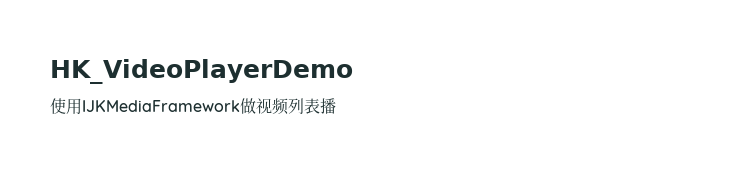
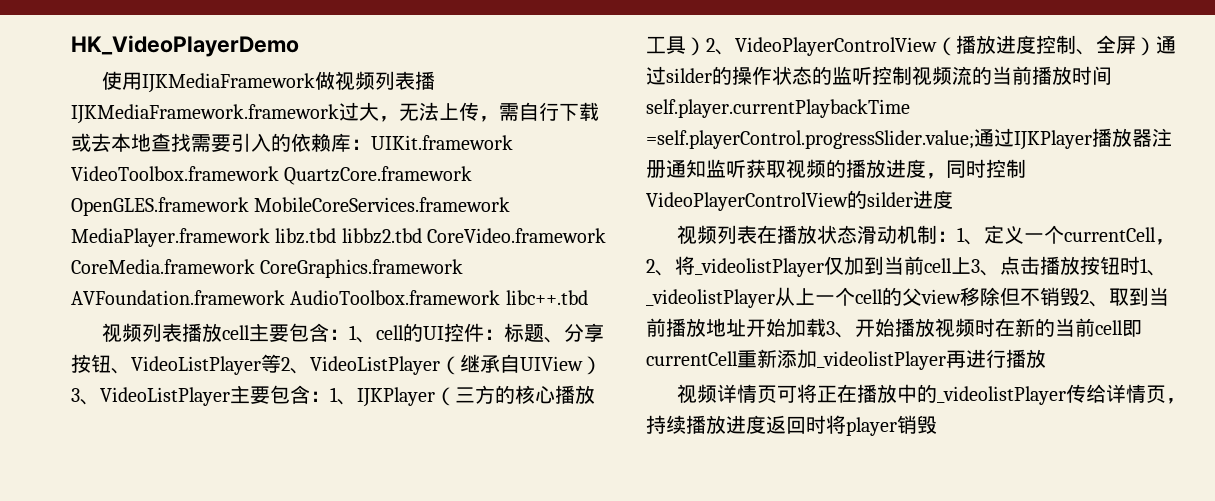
(336, 106) none -> [71,102,599,124] [71,133,513,152] [71,166,473,185] [71,197,511,216] [71,228,607,247] [71,259,464,278] [71,290,588,305] [101,323,604,343] [71,354,602,375] [71,385,595,407] [646,35,1176,56] [646,66,1112,86] [646,99,910,118] [646,128,1172,150] [646,159,1026,179] [646,190,953,211] [676,225,1175,245] [646,256,1167,277] [646,287,1169,308] [646,318,1142,338] [646,349,1046,370] [676,384,1186,405] [646,415,937,436] IJKMediaFramework.framework过大，无法上传，需自行下载或去本地查找需要引入的依赖库：UIKit.framework VideoToolbox.framework QuartzCore.framework OpenGLES.framework MobileCoreServices.framework MediaPlayer.framework libz.tbd libbz2.tbd CoreVideo.framework CoreMedia.framework CoreGraphics.framework AVFoundation.framework AudioToolbox.framework libc++.tbd // 视频列表播放cell主要包含：1、cell的UI控件：标题、分享按钮、VideoListPlayer等2、VideoListPlayer（继承自UIView）3、VideoListPlayer主要包含：1、IJKPlayer（三方的核心播放工具）2、VideoPlayerControlView（播放进度控制、全屏）通过silder的操作状态的监听控制视频流的当前播放时间self.player.currentPlaybackTime =self.playerControl.progressSlider.value;通过IJKPlayer播放器注册通知监听获取视频的播放进度，同时控制VideoPlayerControlView的silder进度 // 视频列表在播放状态滑动机制：1、定义一个currentCell，2、将_videolistPlayer仅加到当前cell上3、点击播放按钮时1、_videolistPlayer从上一个cell的父view移除但不销毁2、取到当前播放地址开始加载3、开始播放视频时在新的当前cell即currentCell重新添加_videolistPlayer再进行播放 // 视频详情页可将正在播放中的_videolistPlayer传给详情页，持续播放进度返回时将player销毁

